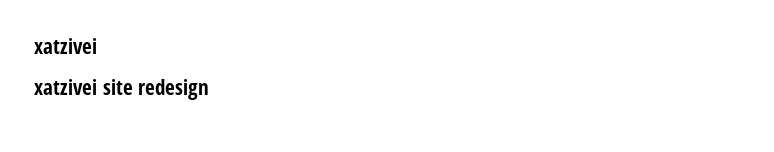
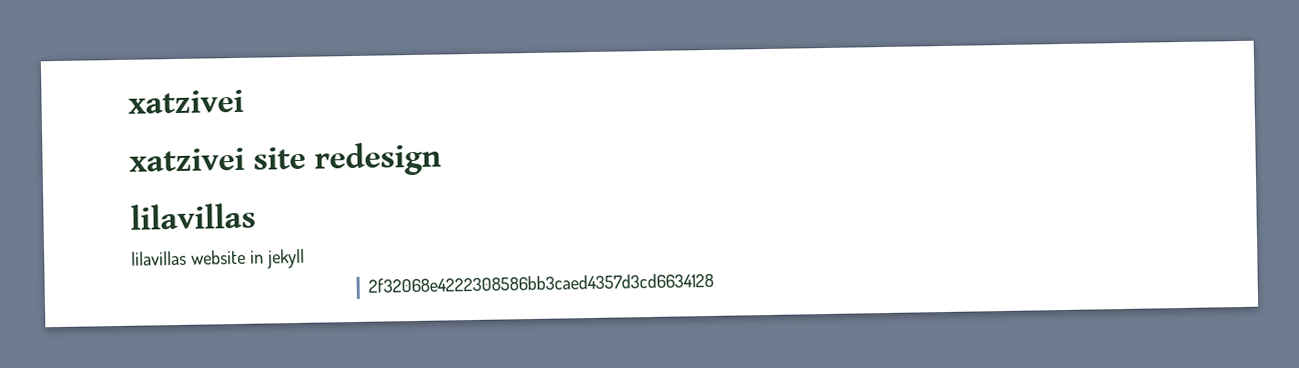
(210, 89) none -> [130,202,256,230] [131,248,305,269] [368,272,715,293] // lilavillas // lilavillas website in jekyll // 2f32068e4222308586bb3caed4357d3cd6634128

